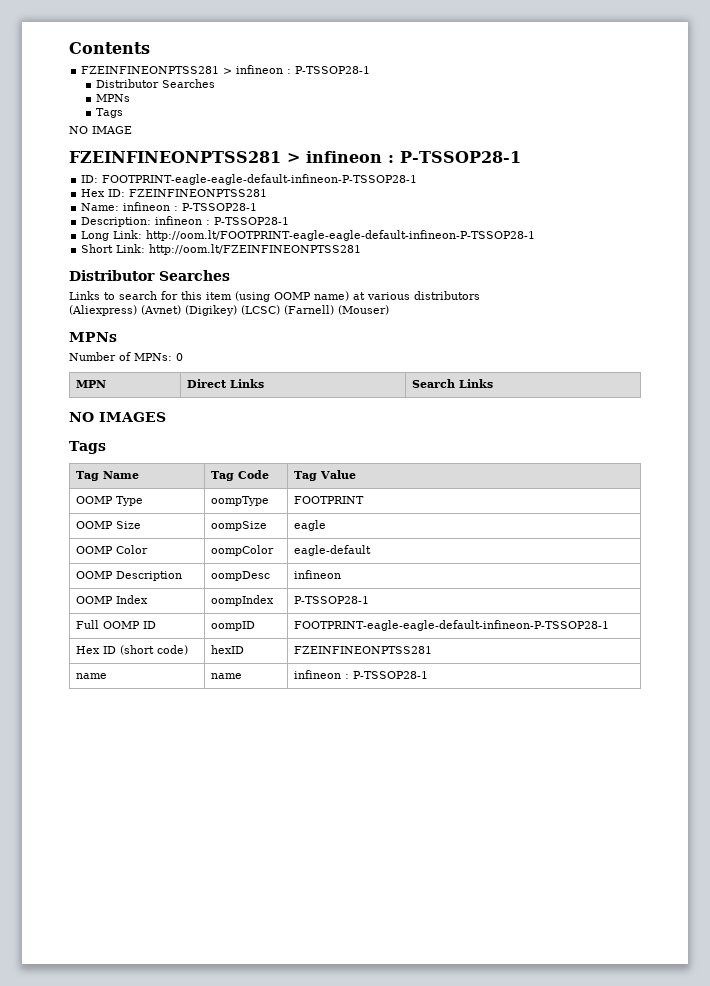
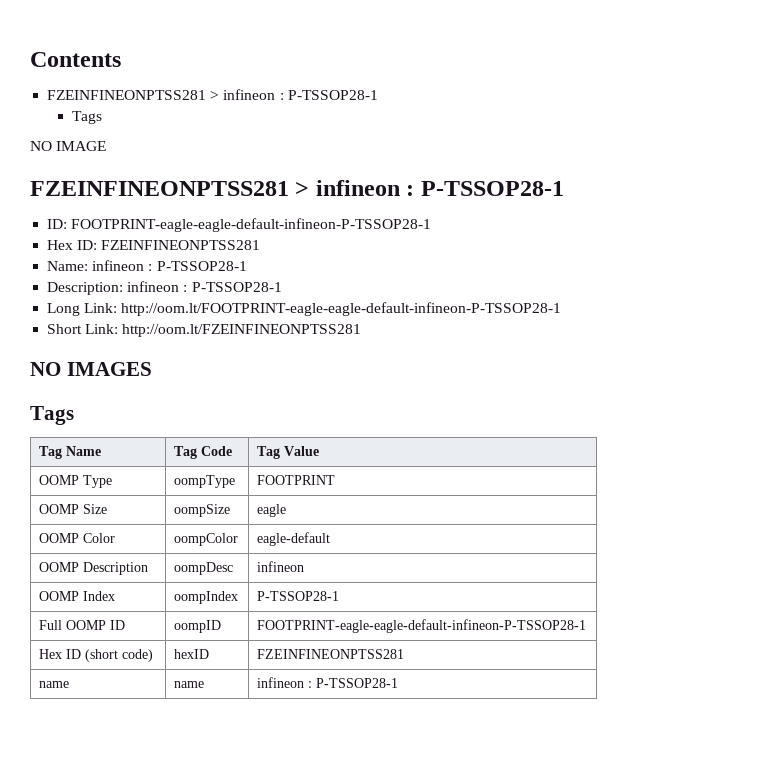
[95,79,215,88] [95,94,130,102] // Distributor Searches // MPNs -> (378, 95) none
[69,270,230,281] [69,291,480,302] [69,305,389,316] [69,332,117,342] [69,352,183,361] [76,380,107,388] [187,379,265,388] [412,379,494,388] // Distributor Searches // Links to search for this item (using OOMP name) at various distributors // (Aliexpress) (Avnet) (Digikey) (LCSC) (Farnell) (Mouser) // MPNs // Number of MPNs: 0 // MPN | Direct Links | Search Links -> (362, 330) none

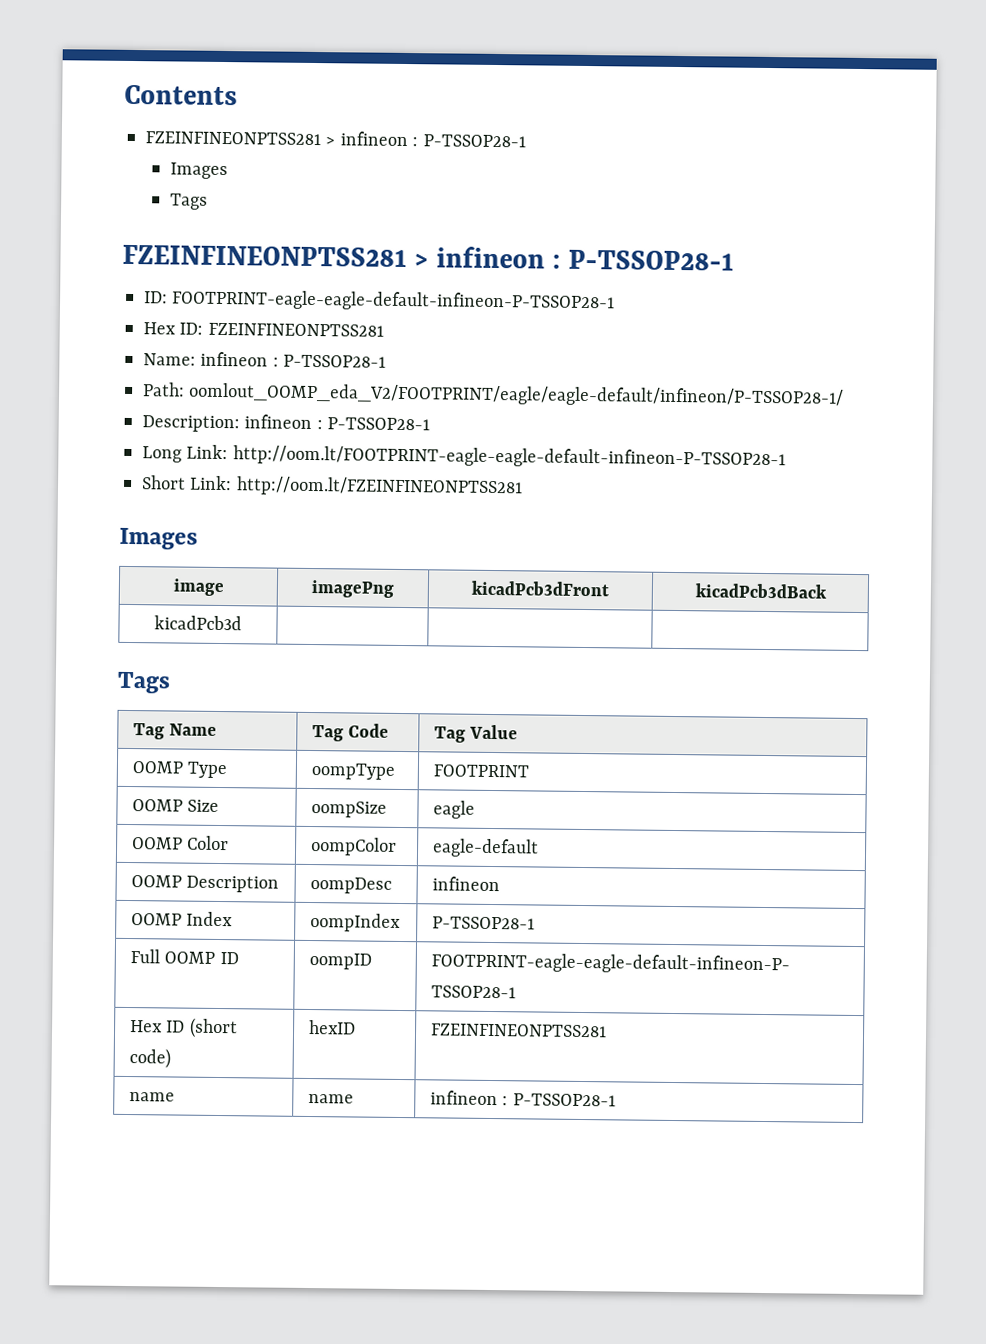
[71,111,102,124] [30,141,107,151] // Tags // NO IMAGE -> [170,162,229,180] [170,193,209,210] // Images // Tags
(247, 266) none -> [143,382,845,408] // Path: oomlout_OOMP_eda_V2/FOOTPRINT/eagle/eagle-default/infineon/P-TSSOP28-1/
[30,362,152,376] NO IMAGES -> [119,527,198,550] [172,578,225,597] [311,580,394,598] [471,580,609,597] [694,583,827,599] [154,615,242,631] Images // image | imagePng | kicadPcb3dFront | kicadPcb3dBack // kicadPcb3d | | |

